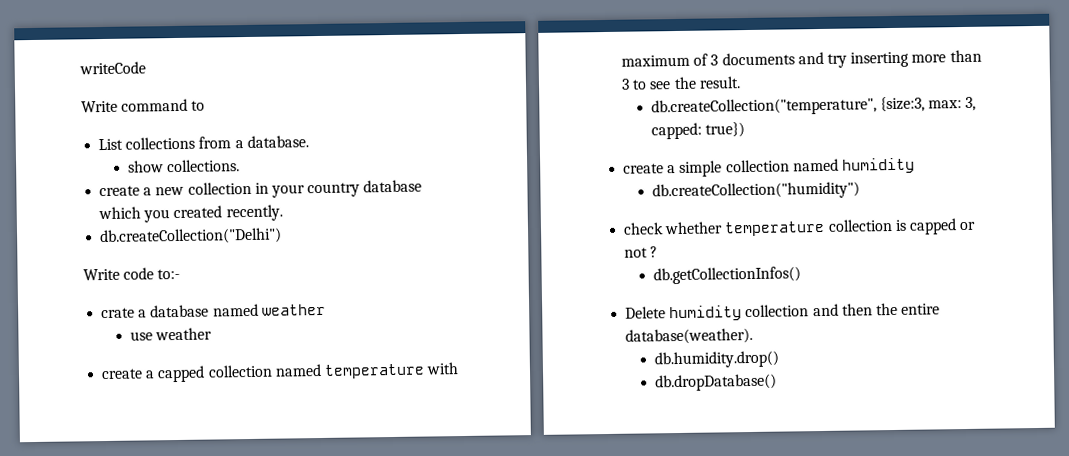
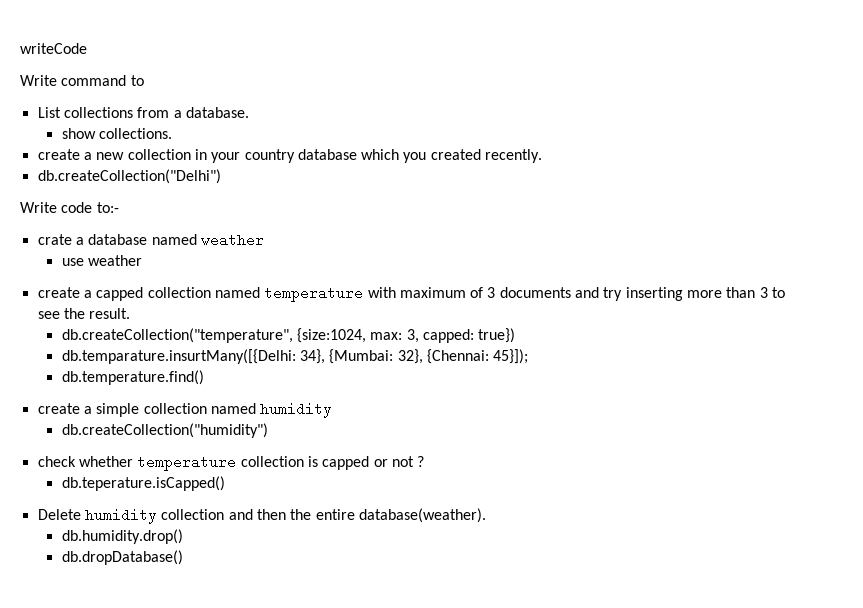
[879,96,925,113] {size:3, -> [297,328,367,343] {size:1024,
(745, 130) none -> [61,349,529,364] [61,370,204,385] // db.temparature.insurtMany([{Delhi: 34}, {Mumbai: 32}, {Chennai: 45}]); // db.temperature.find()
[652,266,801,285] db.getCollectionInfos() -> [61,476,225,491] db.teperature.isCapped()

